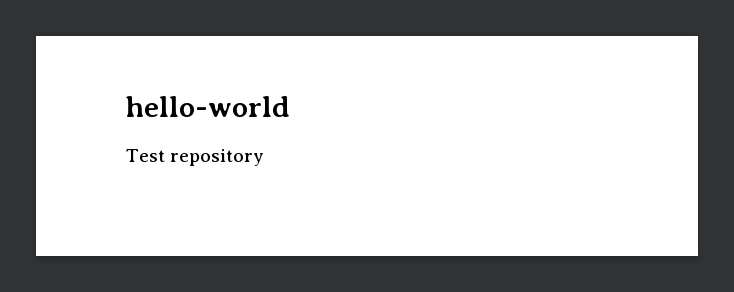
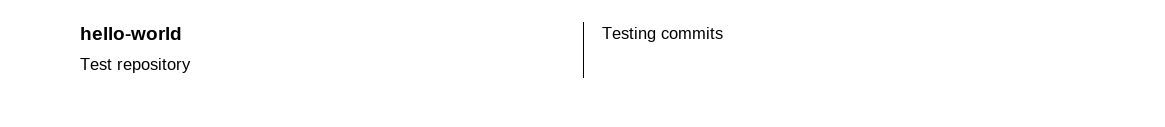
(265, 157) none -> [602,27,723,42] // Testing commits

